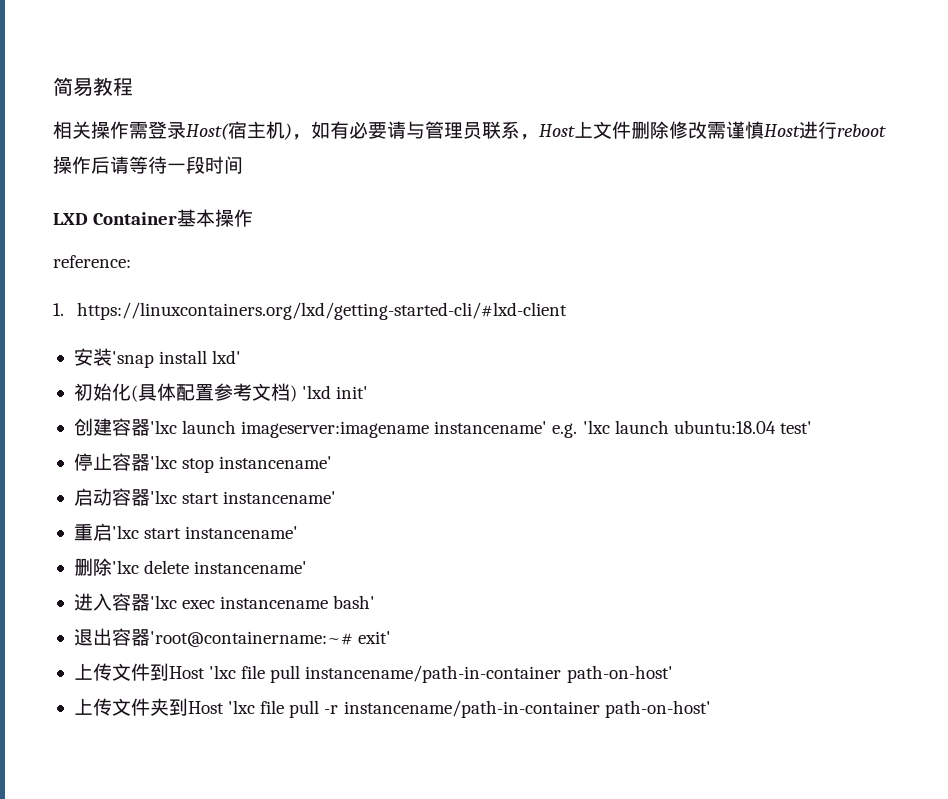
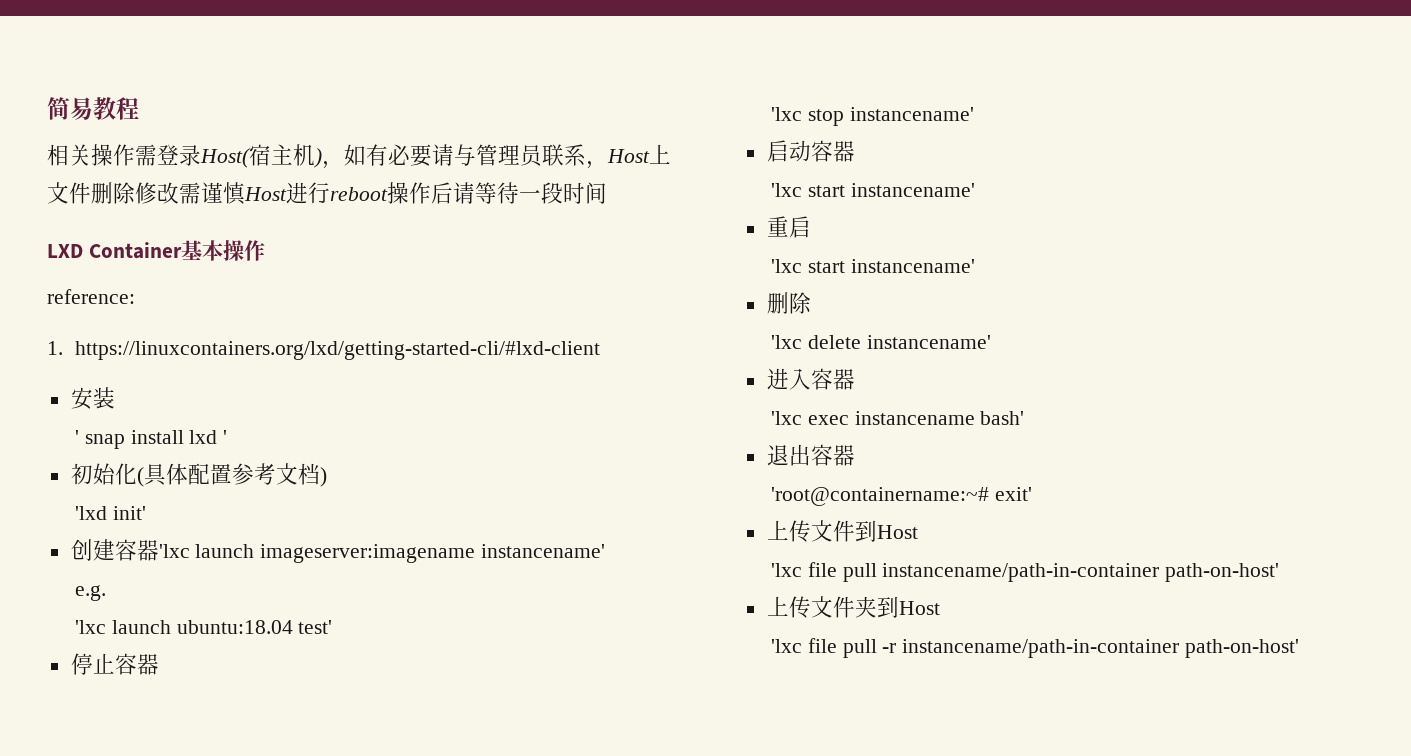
[111,350,242,368] 'snap install lxd' -> [75,430,228,449] // ' snap install lxd '
(297, 393) none -> (327, 477) //
(548, 427) none -> (606, 551) //
(578, 430) none -> (107, 593) //
(150, 462) none -> (159, 664) //
(150, 497) none -> (855, 151) //
(112, 532) none -> (811, 227) //
(112, 567) none -> (811, 303) //
(150, 602) none -> (855, 379) //
(150, 637) none -> (855, 455) //
(205, 672) none -> (918, 532) //
(224, 707) none -> (940, 608) //

